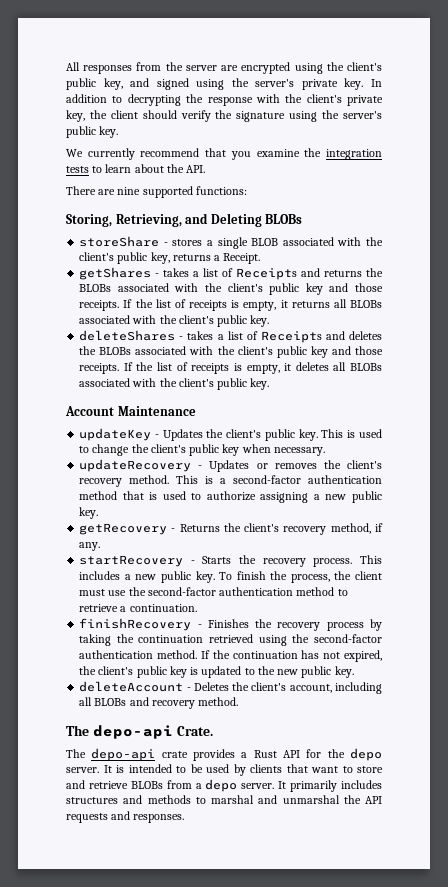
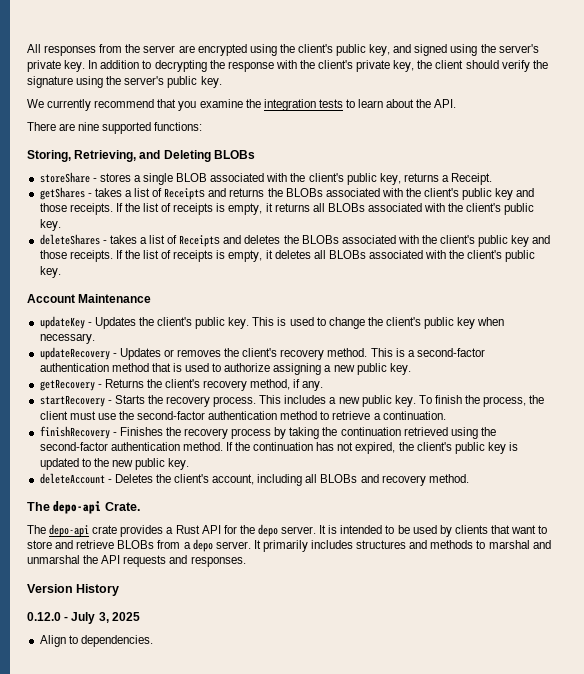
(185, 818) none -> [27,584,120,596] [27,612,140,624] [39,635,153,647] // Version History // 0.12.0 - July 3, 2025 // Align to dependencies.

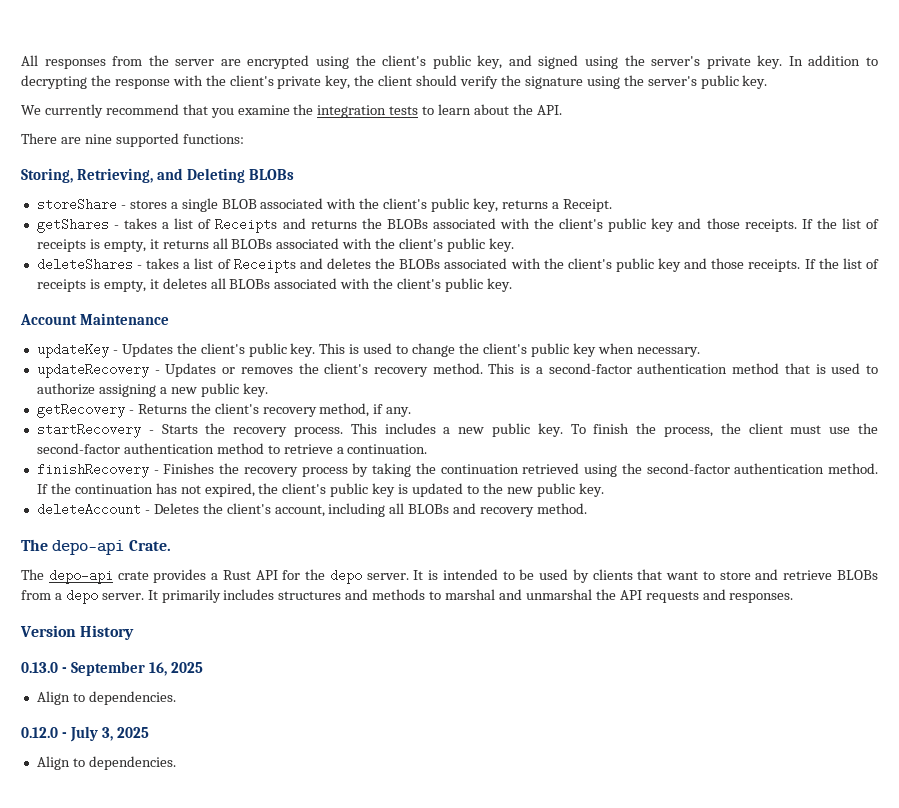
(120, 590) none -> [21,661,204,676] [36,691,176,705] // 0.13.0 - September 16, 2025 // Align to dependencies.

